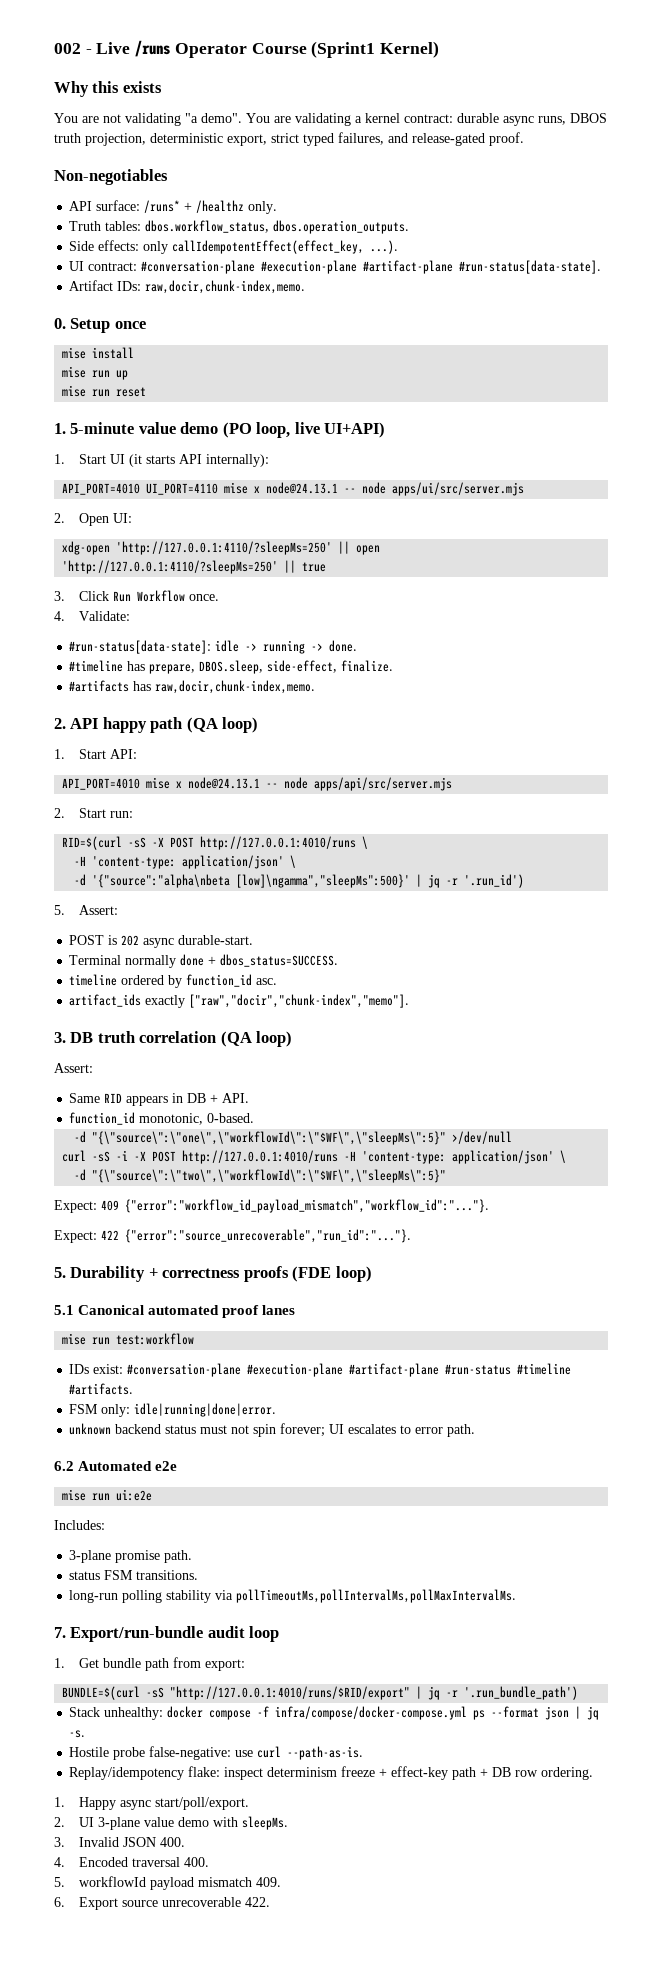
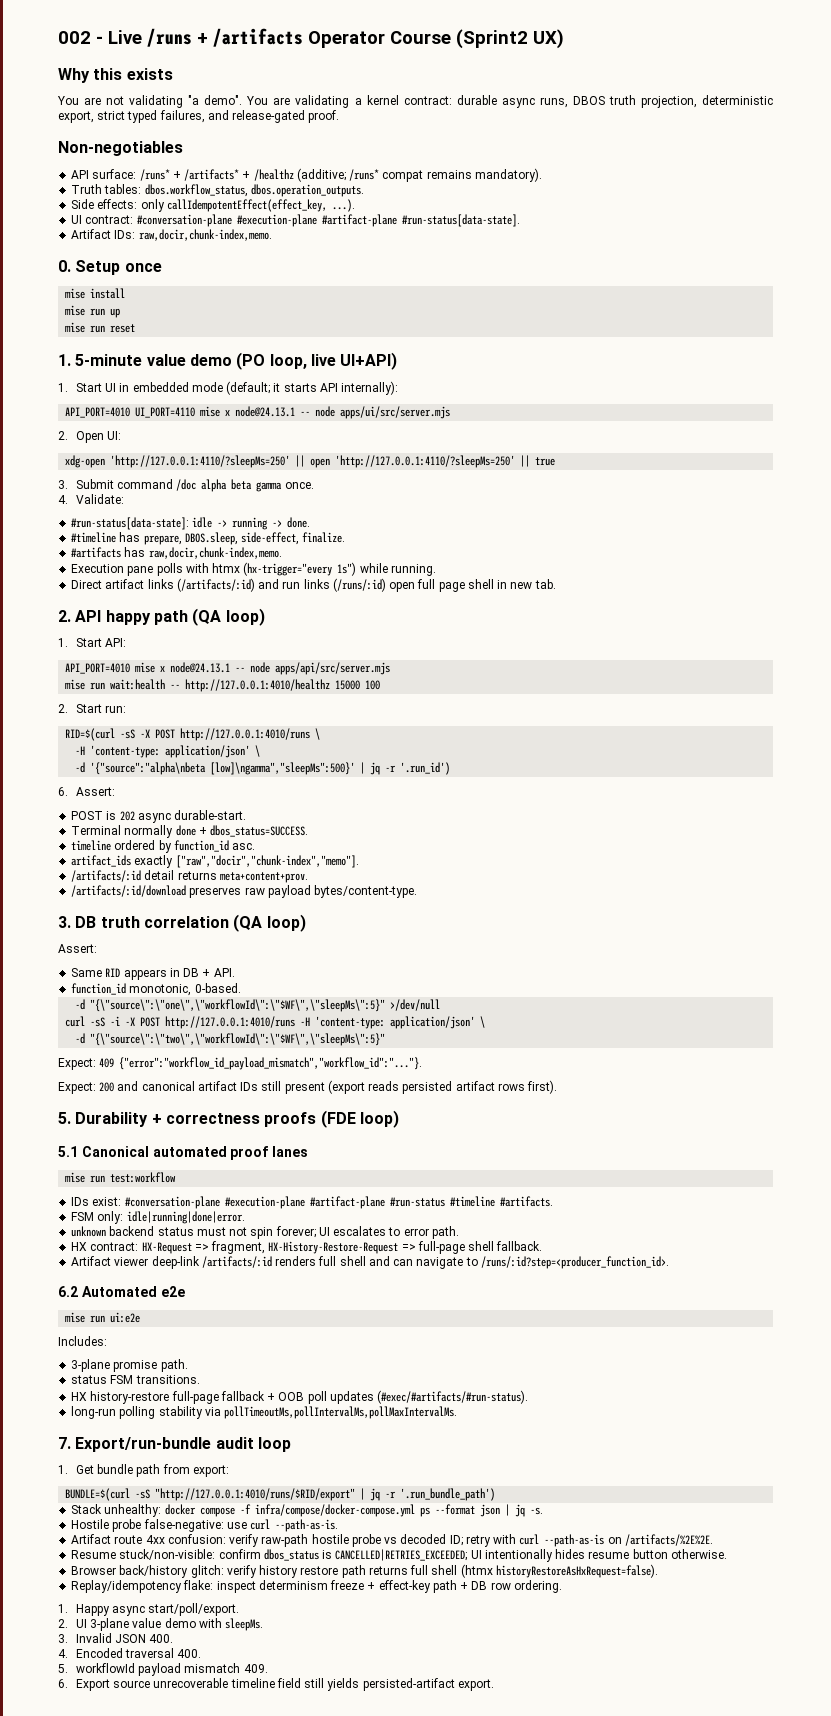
[174,41,440,58] Operator Course (Sprint1 Kernel) -> [197,28,564,49] + /artifacts Operator Course (Sprint2 UX)
[196,200,278,214] /healthz only. -> [184,168,542,182] /artifacts* + /healthz (additive; /runs* compat remains mandatory).
[129,454,143,467] (it -> [119,381,281,395] in embedded mode (default; it
[79,590,186,602] Click Run Workflow -> [75,479,283,492] Submit command /doc alpha beta gamma
(316, 687) none -> [71,562,436,576] [71,578,556,592] // Execution pane polls with htmx (hx-trigger="every 1s") while running. // Direct artifact links (/artifacts/:id) and run links (/runs/:id) open full page shell in new tab.
(453, 784) none -> [65,679,381,692] // mise run wait:health -- http://127.0.0.1:4010/healthz 15000 100
[54,905,65,915] 5. -> [58,787,68,796] 6.
(410, 1001) none -> [71,870,308,883] [71,885,418,898] // /artifacts/:id detail returns meta+content+prov. // /artifacts/:id/download preserves raw payload bytes/content-type.
[101,1229,411,1243] 422 {"error":"source_unrecoverable","run_id":"..."}. -> [99,1080,558,1094] 200 and canonical artifact IDs still present (export reads persisted artifact rows first).
(476, 1430) none -> [71,1241,543,1254] [71,1256,669,1269] // HX contract: HX-Request => fragment, HX-History-Restore-Request => full-page shell fallback. // Artifact viewer deep-link /artifacts/:id renders full shell and can navigate to /runs/:id?step=<producer_function_id>.
(199, 1575) none -> [71,1390,529,1404] // HX history-restore full-page fallback + OOB poll updates (#exec/#artifacts/#run-status).
(364, 1753) none -> [71,1534,713,1547] [71,1549,727,1562] [71,1564,658,1578] // Artifact route 4xx confusion: verify raw-path hostile probe vs decoded ID; retry with curl --path-as-is on /artifacts/%2E%2E. // Resume stuck/non-visible: confirm dbos_status is CANCELLED|RETRIES_EXCEEDED; UI intentionally hides resume button otherwise. // Browser back/history glitch: verify history restore path returns full shell (htmx historyRestoreAsHxRequest=false).
[245,1897,271,1907] 422. -> [230,1678,494,1691] timeline field still yields persisted-artifact export.

